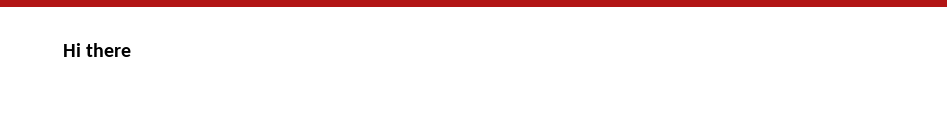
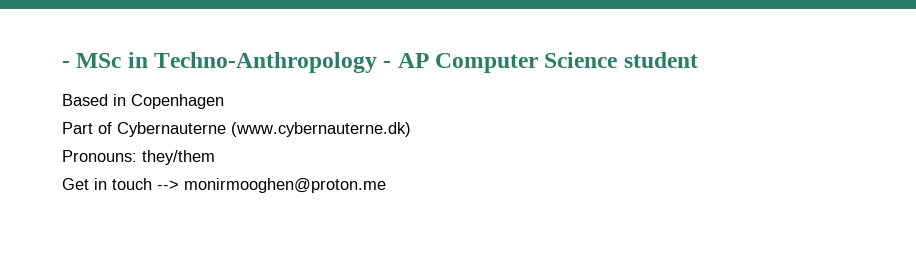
[63,43,132,57] Hi there -> [62,52,698,73] [62,94,224,109] [62,122,411,137] [62,150,215,165] [62,178,386,193] - MSc in Techno-Anthropology - AP Computer Science student // Based in Copenhagen // Part of Cybernauterne (www.cybernauterne.dk) // Pronouns: they/them // Get in touch --> monirmooghen@proton.me

